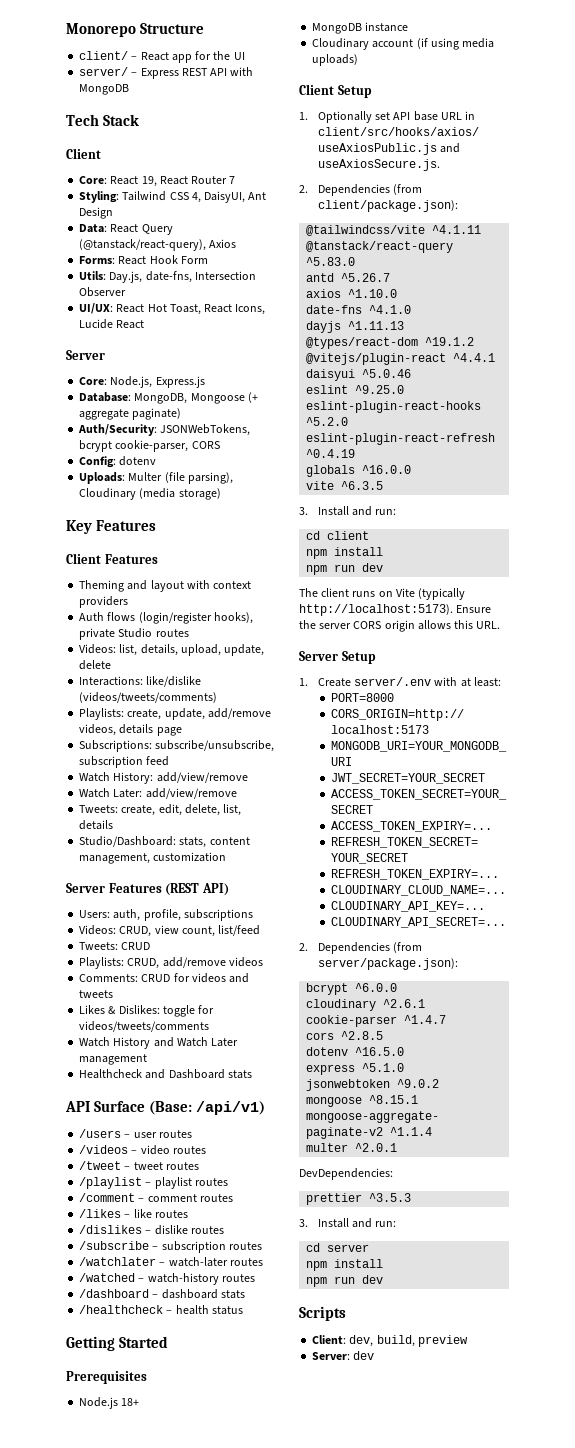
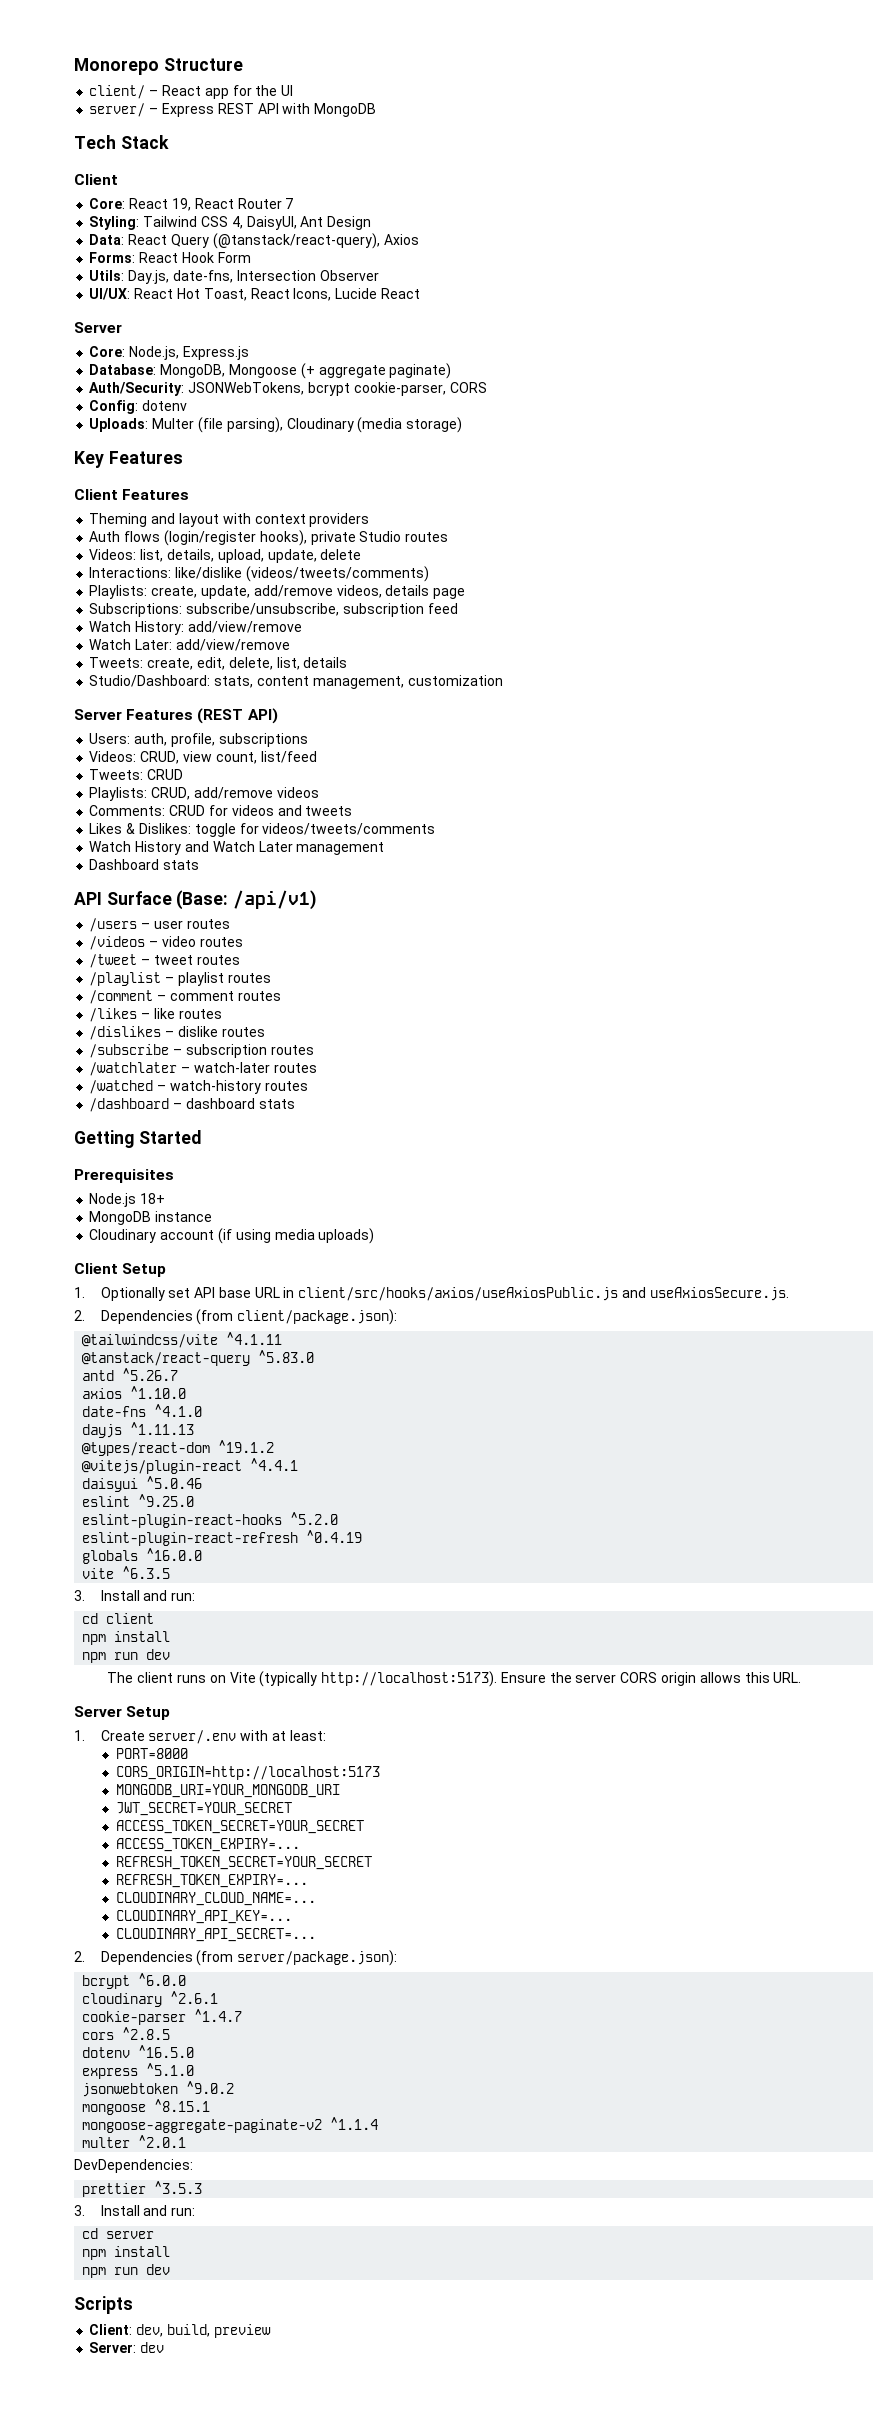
[79,1069,166,1079] Healthcheck and -> (385, 848) none
[79,1305,243,1315] // /healthcheck – health status -> (295, 1104) none

